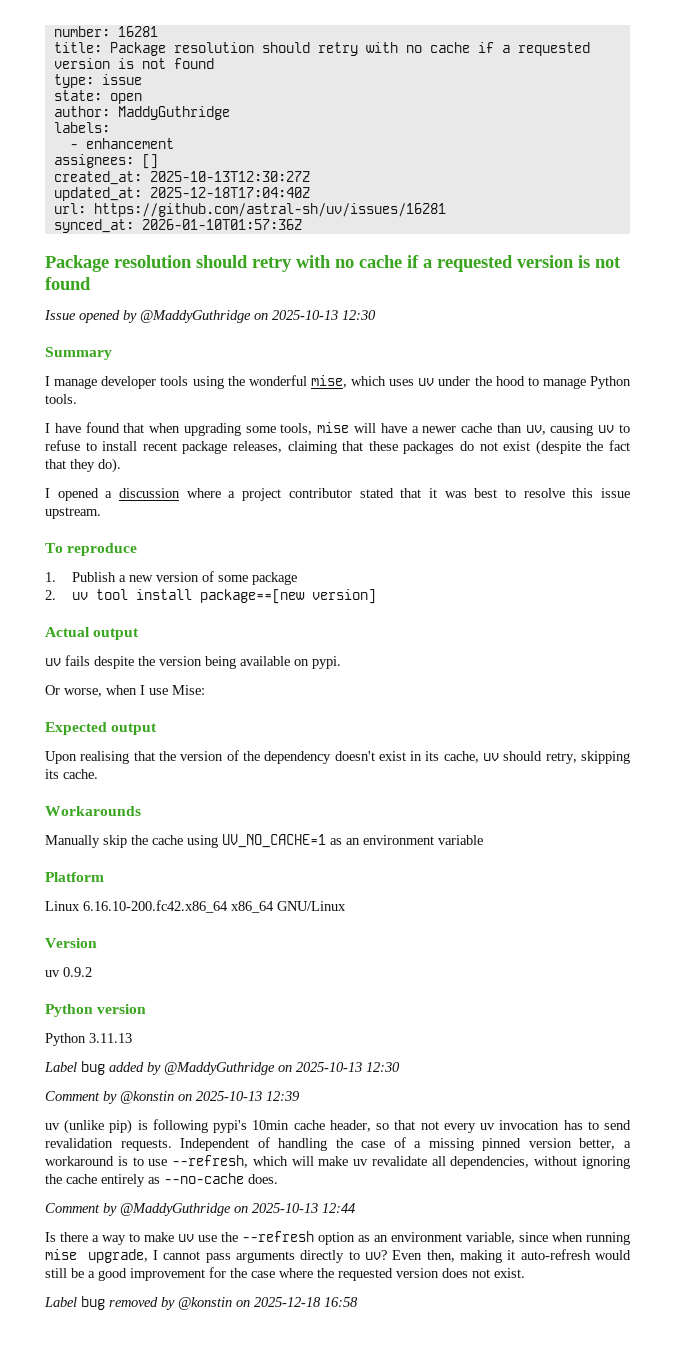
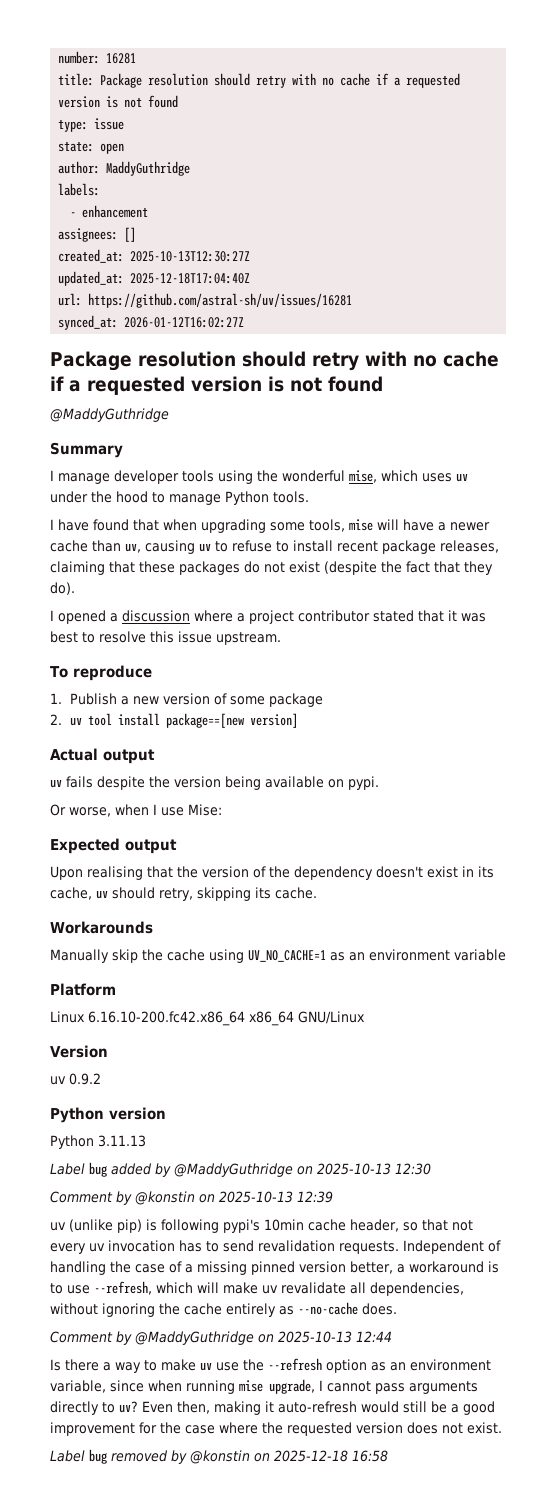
[141,219,302,230] 2026-01-10T01:57:36Z -> [124,317,245,328] 2026-01-12T16:02:27Z
[44,310,376,323] Issue opened by @MaddyGuthridge on 2025-10-13 12:30 -> [50,408,169,422] @MaddyGuthridge

